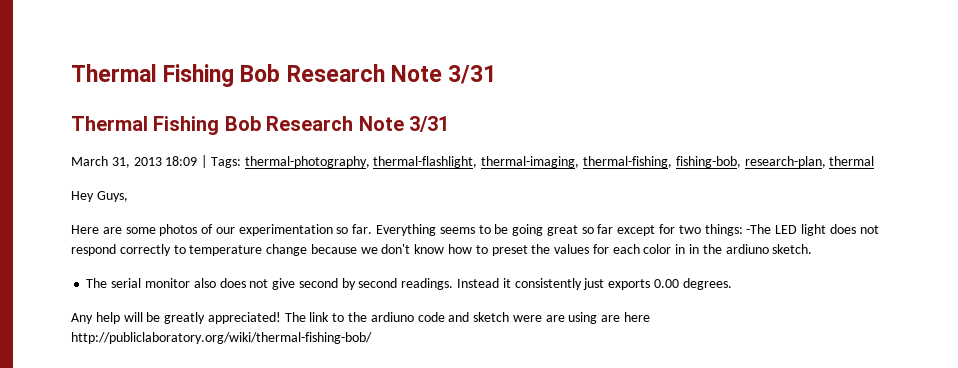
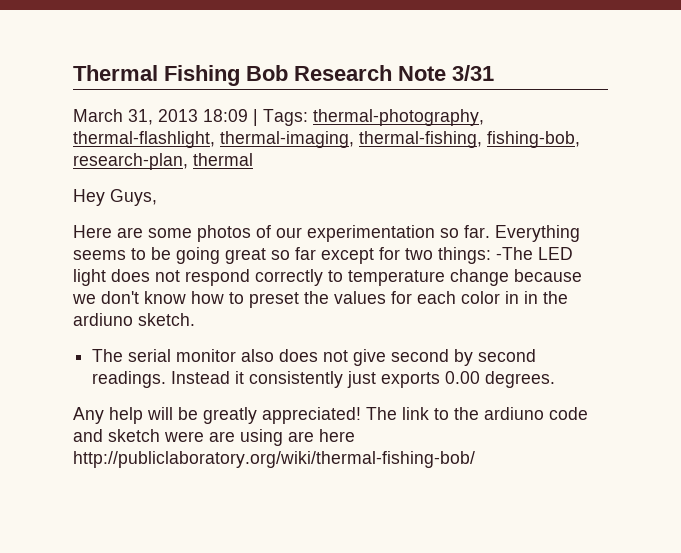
[71,64,497,87] [71,116,449,135] Thermal Fishing Bob Research Note 3/31 // Thermal Fishing Bob Research Note 3/31 -> [73,65,494,86] Thermal Fishing Bob Research Note 3/31

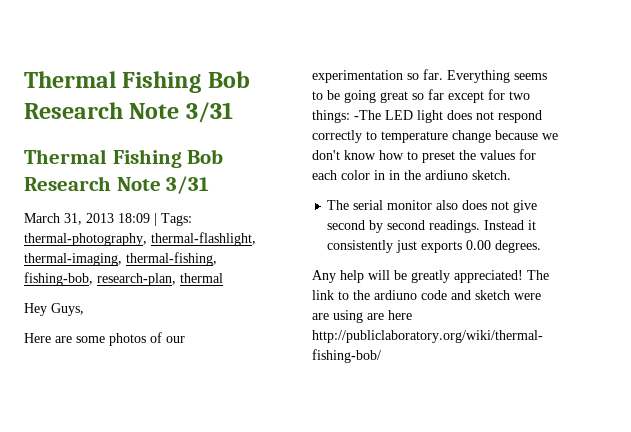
[73,65,494,86] Thermal Fishing Bob Research Note 3/31 -> [24,71,250,93] [24,102,233,123] [24,149,224,168] [24,176,210,194] Thermal Fishing Bob Research Note 3/31 // Thermal Fishing Bob Research Note 3/31

